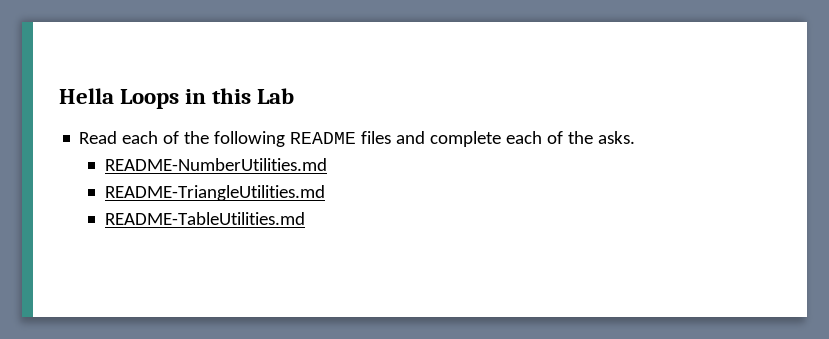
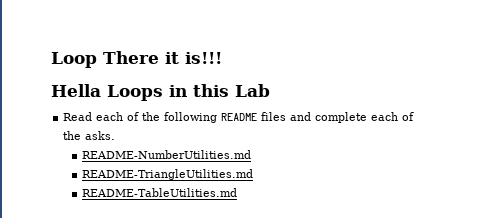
(59, 96) none -> [51,51,222,68] Loop There it is!!! //

